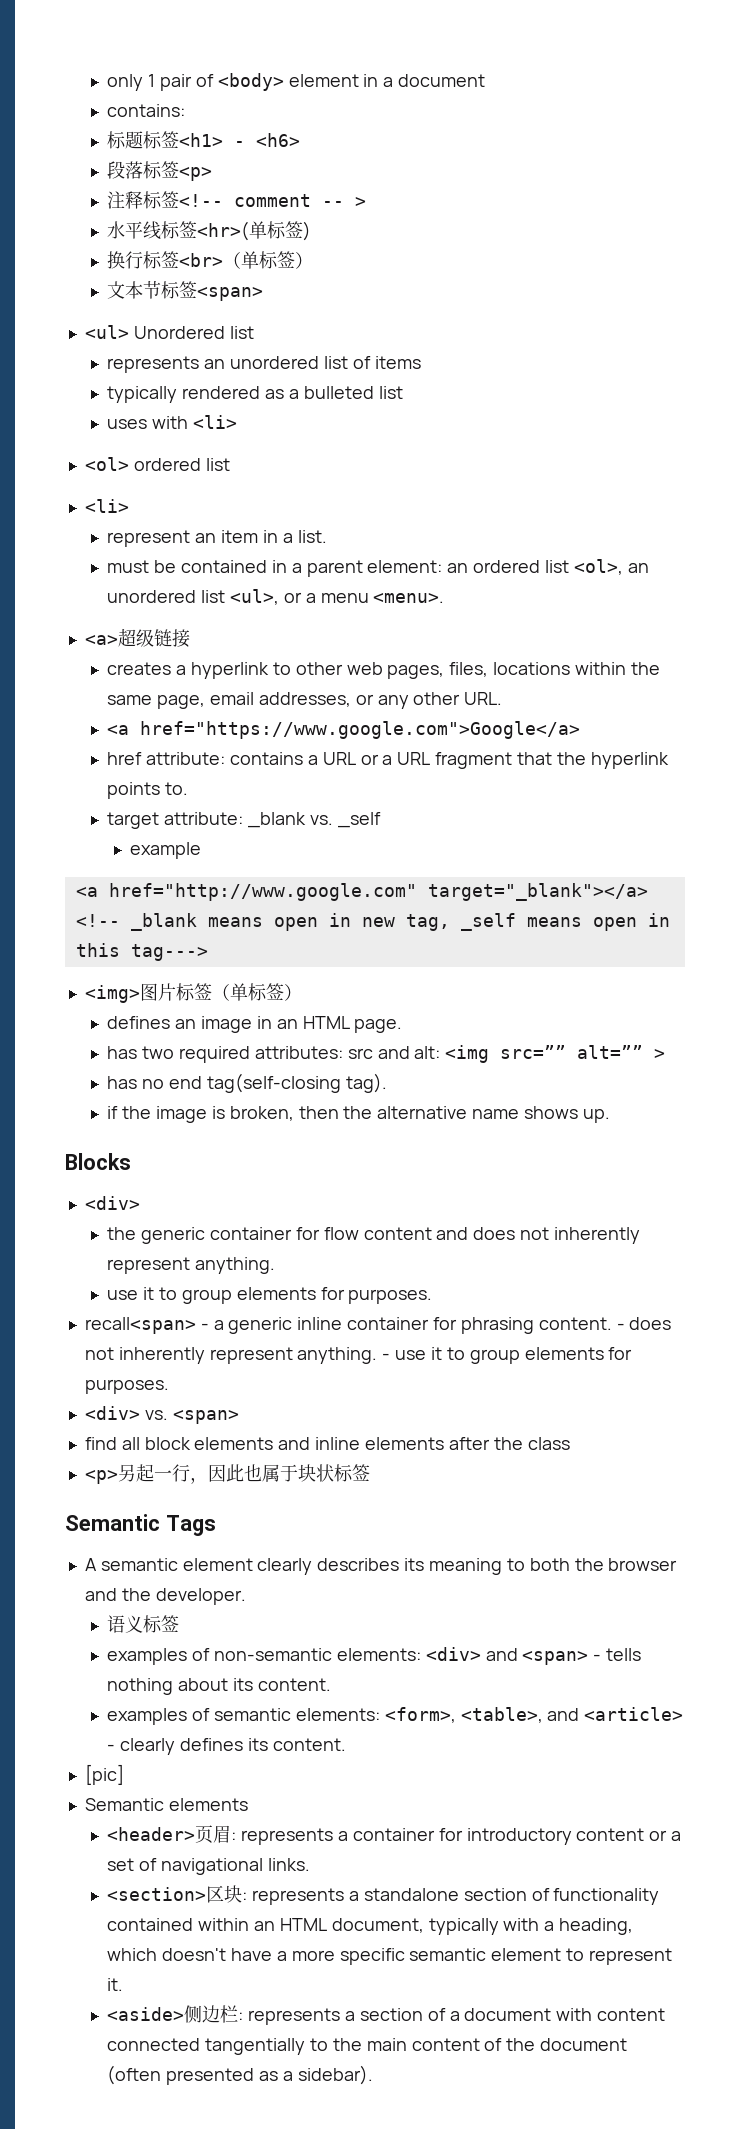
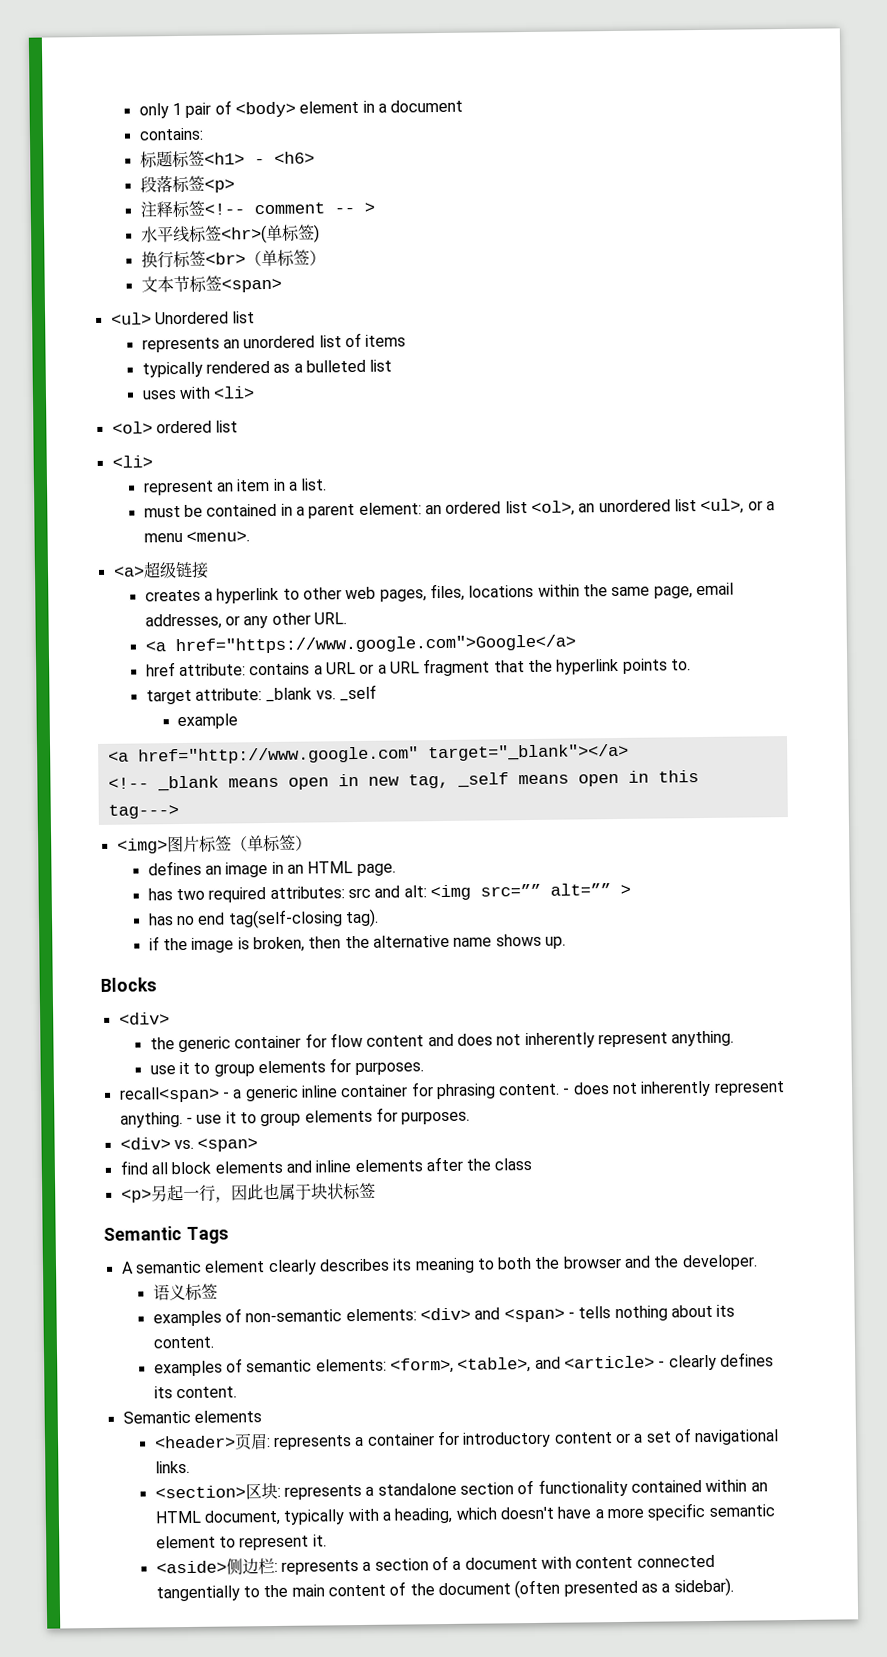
[84,1764,124,1785] // [pic] -> (238, 1392) none

